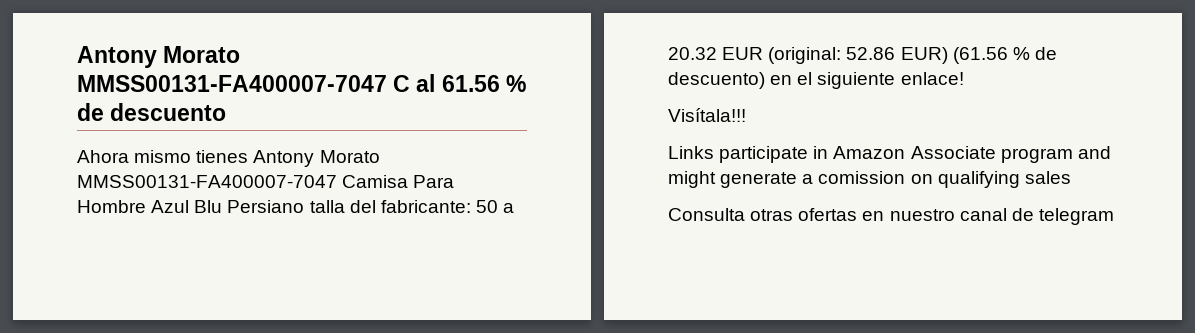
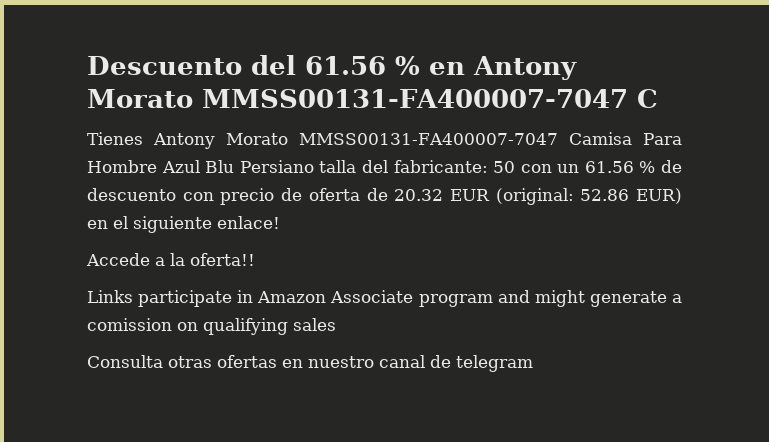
(77, 57) none -> [87,55,465,75] Descuento del 61.56 % en
[416,74,526,92] [77,103,227,121] [77,150,249,163] al 61.56 % de descuento // Ahora mismo tienes -> [87,132,143,145] // Tienes
[503,203,515,213] a -> [520,160,682,173] [87,188,388,205] con un 61.56 % de descuento con precio de oferta de
[952,47,1057,64] [668,72,765,89] (61.56 % de descuento) -> (682, 196) none
[668,108,746,122] Visítala!!! -> [86,253,255,266] Accede a la oferta!!

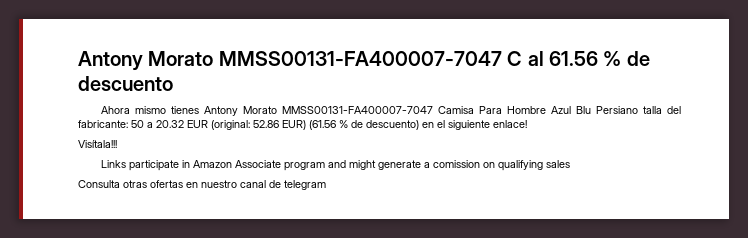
[87,55,465,75] Descuento del 61.56 % en -> (78, 61) none
[87,132,143,145] // Tienes -> [527,51,650,66] [78,76,173,91] [101,106,200,114] al 61.56 % de descuento // Ahora mismo tienes
[520,160,682,173] [87,188,388,205] con un 61.56 % de descuento con precio de oferta de -> [147,122,153,128] a
(682, 196) none -> [309,120,419,130] (61.56 % de descuento)
[86,253,255,266] Accede a la oferta!! -> [78,140,117,148] Visítala!!!

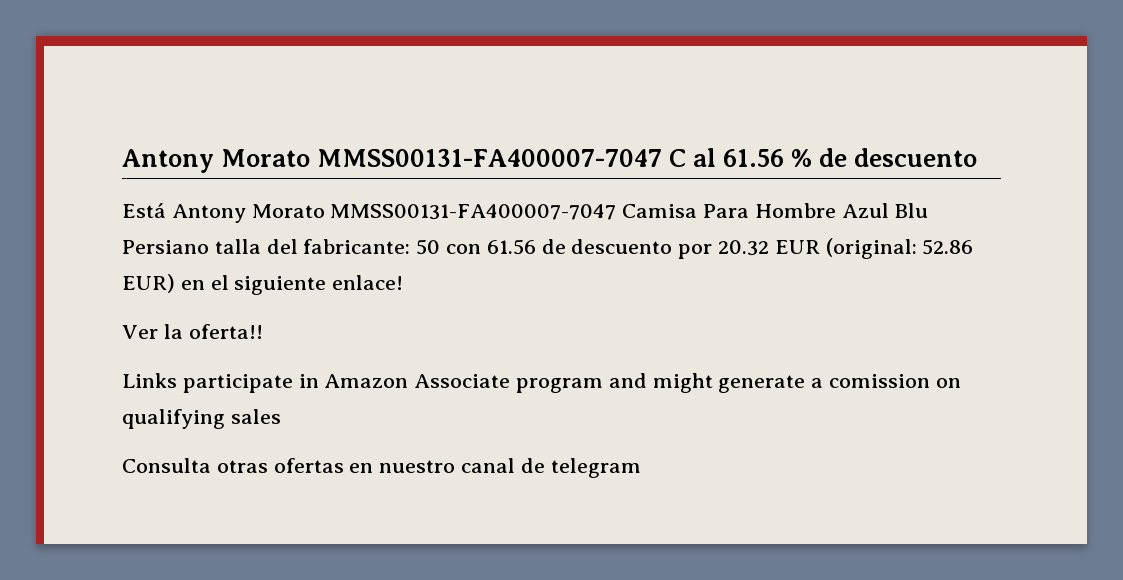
[101,106,200,114] Ahora mismo tienes -> [122,203,166,218] Está
[147,122,153,128] a -> [446,239,713,259] con 61.56 de descuento por
[309,120,419,130] (61.56 % de descuento) -> (175, 283) none
[78,140,117,148] Visítala!!! -> [122,324,263,339] Ver la oferta!!

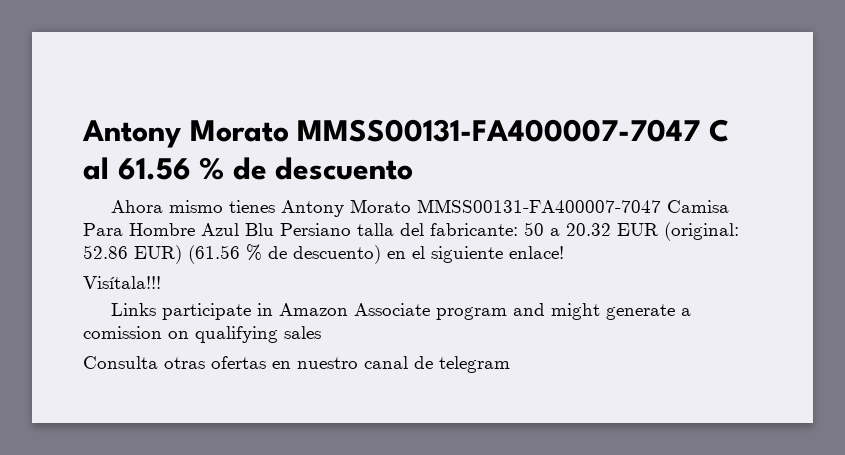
[122,203,166,218] Está -> [110,200,275,213] Ahora mismo tienes
[446,239,713,259] con 61.56 de descuento por -> [550,228,560,236] a
(175, 283) none -> [188,244,381,264] (61.56 % de descuento)
[122,324,263,339] Ver la oferta!! -> [83,276,161,289] Visítala!!!

